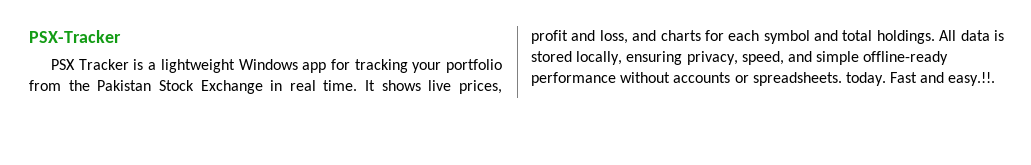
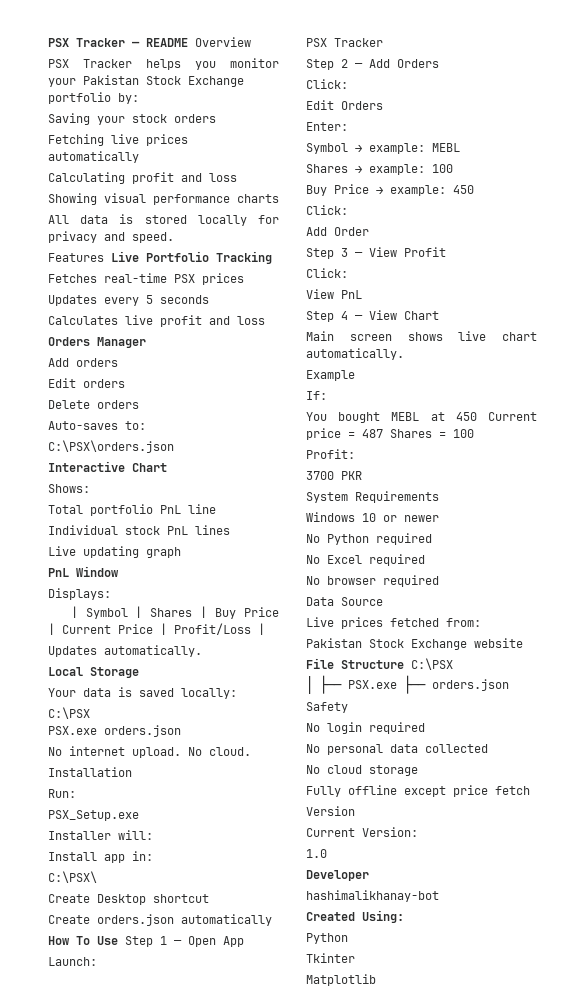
[29,30,121,43] [51,59,502,73] [29,80,502,94] [531,30,1004,44] [531,51,949,65] [531,72,996,86] PSX-Tracker // PSX Tracker is a lightweight Windows app for tracking your portfolio from the Pakistan Stock Exchange in real time. It shows live prices, profit and loss, and charts for each symbol and total holdings. All data is stored locally, ensuring privacy, speed, and simple offline-ready performance without accounts or spreadsheets. today. Fast and easy.!!. -> [48,37,251,47] [48,58,279,70] [48,75,244,87] [48,92,139,104] [48,113,216,125] [48,134,188,146] [48,151,139,163] [48,172,237,184] [48,193,279,205] [48,214,279,226] [48,231,174,243] [48,251,272,264] [48,273,244,285] [48,295,209,306] [48,315,265,327] [48,337,146,348] [48,358,118,367] [48,378,125,388] [48,400,139,409] [48,421,146,430] [48,440,174,453] [48,461,167,472] [48,484,90,493] [48,504,216,516] [48,525,230,535] [48,546,181,558] [48,566,119,577] [48,588,111,600] [70,606,279,619] [48,623,265,635] [48,645,202,657] [48,667,139,678] [48,687,237,699] [48,707,90,719] [48,725,181,737] [48,746,251,758] [48,767,132,777] [48,789,76,798] [48,810,139,821] [48,830,153,840] [48,851,153,863] [48,871,97,883] [48,894,209,905] [48,914,272,926] [48,936,244,947] [48,957,97,966] [306,38,383,47] [306,59,439,70] [306,79,348,89] [306,100,383,110] [306,122,348,131] [306,143,460,154] [306,164,453,175] [306,184,474,196] [306,205,348,215] [306,227,369,236] [306,247,446,259] [306,268,348,278] [306,289,362,299] [306,310,439,322] [306,331,537,341] [306,348,404,360] [306,370,355,381] [306,391,327,400] [306,412,537,423] [306,428,474,440] [306,449,355,459] [306,471,362,480] [306,491,439,503] [306,512,439,522] [306,533,432,545] [306,554,425,566] [306,575,439,587] [306,597,383,606] [306,617,481,629] [306,638,523,650] [306,658,453,670] [306,675,509,694] [306,702,348,713] [306,722,425,734] [306,744,488,755] [306,765,418,776] [306,785,530,797] [306,806,355,816] [306,827,418,837] [306,849,327,858] [306,870,369,881] [306,890,439,902] [306,910,404,923] [306,933,348,944] [306,953,355,963] [306,974,376,986] PSX Tracker — README Overview // PSX Tracker helps you monitor your Pakistan Stock Exchange portfolio by: // Saving your stock orders // Fetching live prices automatically // Calculating profit and loss // Showing visual performance charts // All data is stored locally for privacy and speed. // Features Live Portfolio Tracking // Fetches real-time PSX prices // Updates every 5 seconds // Calculates live profit and loss // Orders Manager // Add orders // Edit orders // Delete orders // Auto-saves to: // C:\PSX\orders.json // Interactive Chart // Shows: // Total portfolio PnL line // Individual stock PnL lines // Live updating graph // PnL Window // Displays: // | Symbol | Shares | Buy Price | Current Price | Profit/Loss | // Updates automatically. // Local Storage // Your data is saved locally: // C:\PSX // PSX.exe orders.json // No internet upload. No cloud. // Installation // Run: // PSX_Setup.exe // Installer will: // Install app in: // C:\PSX\ // Create Desktop shortcut // Create orders.json automatically // How To Use Step 1 — Open App // Launch: // PSX Tracker // Step 2 — Add Orders // Click: // Edit Orders // Enter: // Symbol → example: MEBL // Shares → example: 100 // Buy Price → example: 450 // Click: // Add Order // Step 3 — View Profit // Click: // View PnL // Step 4 — View Chart // Main screen shows live chart automatically. // Example // If: // You bought MEBL at 450 Current price = 487 Shares = 100 // Profit: // 3700 PKR // System Requirements // Windows 10 or newer // No Python required // No Excel required // No browser required // Data Source // Live prices fetched from: // Pakistan Stock Exchange website // File Structure C:\PSX // │ ├── PSX.exe ├── orders.json // Safety // No login required // No personal data collected // No cloud storage // Fully offline except price fetch // Version // Current Version: // 1.0 // Developer // hashimalikhanay-bot // Created Using: // Python // Tkinter // Matplotlib

